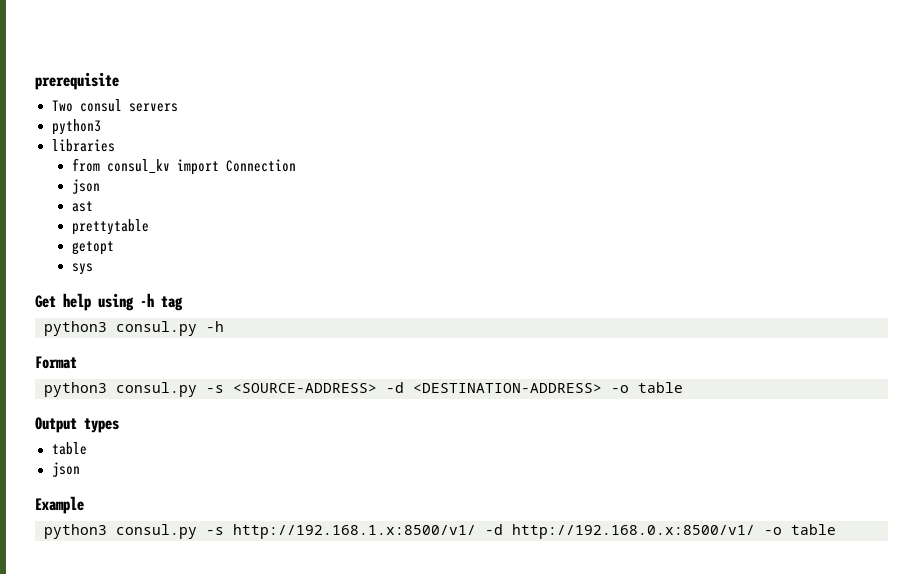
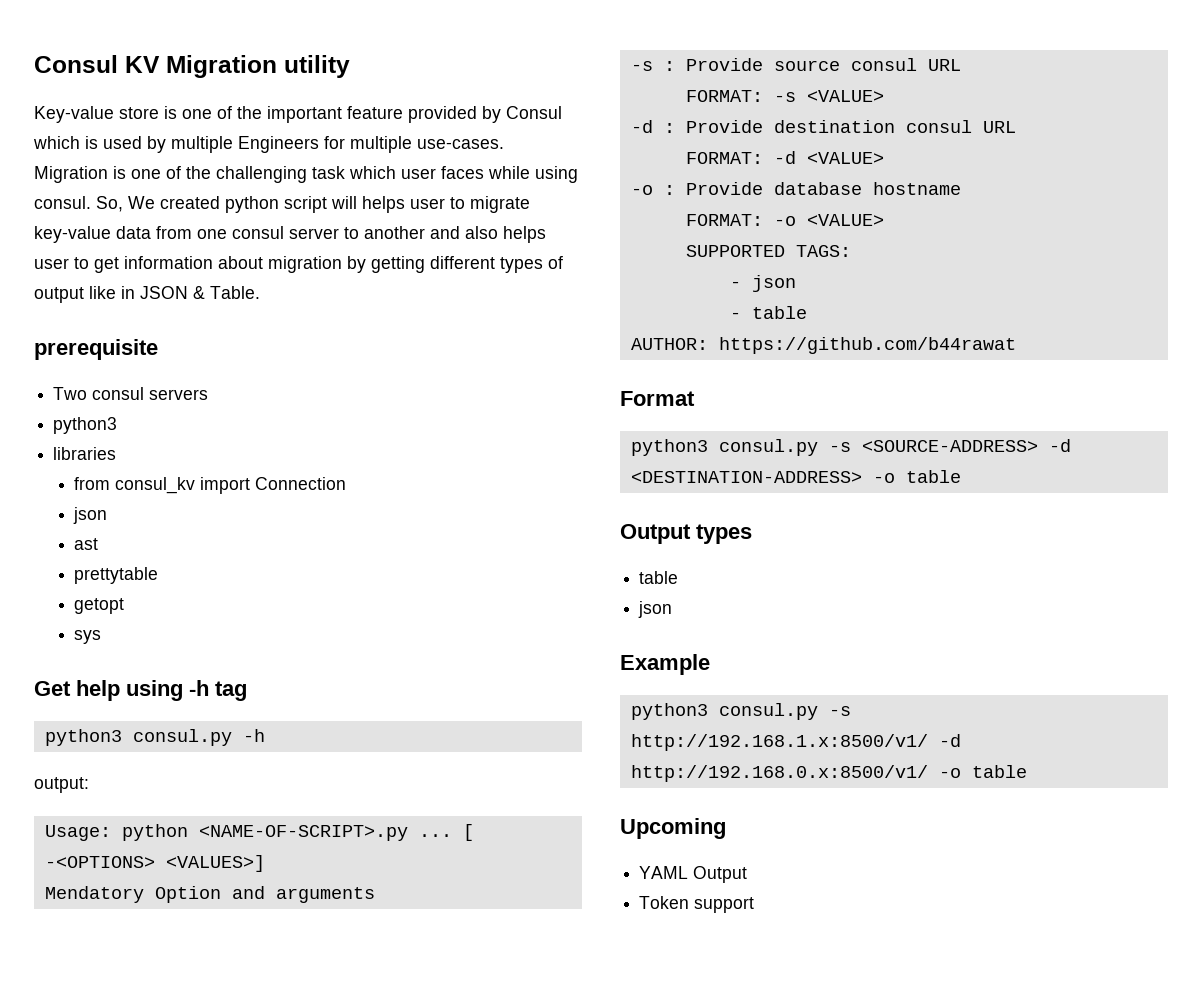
(35, 81) none -> [34,55,350,78] [34,106,562,123] [33,136,504,153] [34,166,578,183] [34,196,530,213] [34,226,546,243] [34,256,563,273] [34,286,260,303] Consul KV Migration utility // Key-value store is one of the important feature provided by Consul which is used by multiple Engineers for multiple use-cases. Migration is one of the challenging task which user faces while using consul. So, We created python script will helps user to migrate key-value data from one consul server to another and also helps user to get information about migration by getting different types of output like in JSON & Table. //
(224, 326) none -> [34,777,89,793] [44,824,474,841] [44,855,265,872] [44,886,375,903] [630,58,961,71] [685,90,884,102] [630,120,1016,133] [685,151,884,164] [630,182,961,195] [685,214,884,226] [685,245,851,257] [729,275,796,292] [729,306,807,319] [630,337,1016,354] // output: // Usage: python <NAME-OF-SCRIPT>.py ... [ -<OPTIONS> <VALUES>] // Mendatory Option and arguments // -s : Provide source consul URL // FORMAT: -s <VALUE> // -d : Provide destination consul URL // FORMAT: -d <VALUE> // -o : Provide database hostname // FORMAT: -o <VALUE> // SUPPORTED TAGS: // - json // - table // AUTHOR: https://github.com/b44rawat
(836, 529) none -> [620,818,726,839] [639,866,748,883] [639,896,755,913] // Upcoming // YAML Output // Token support

